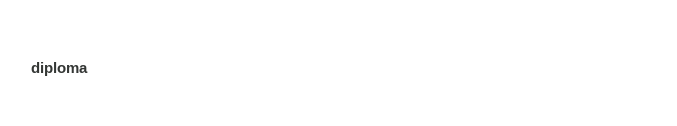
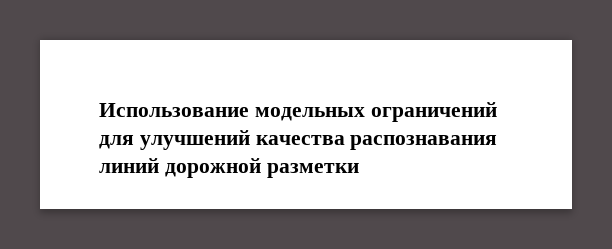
[31,62,88,76] diploma -> [99,102,497,122] [99,130,498,150] [99,158,359,178] Использование модельных ограничений для улучшений качества распознавания линий дорожной разметки

